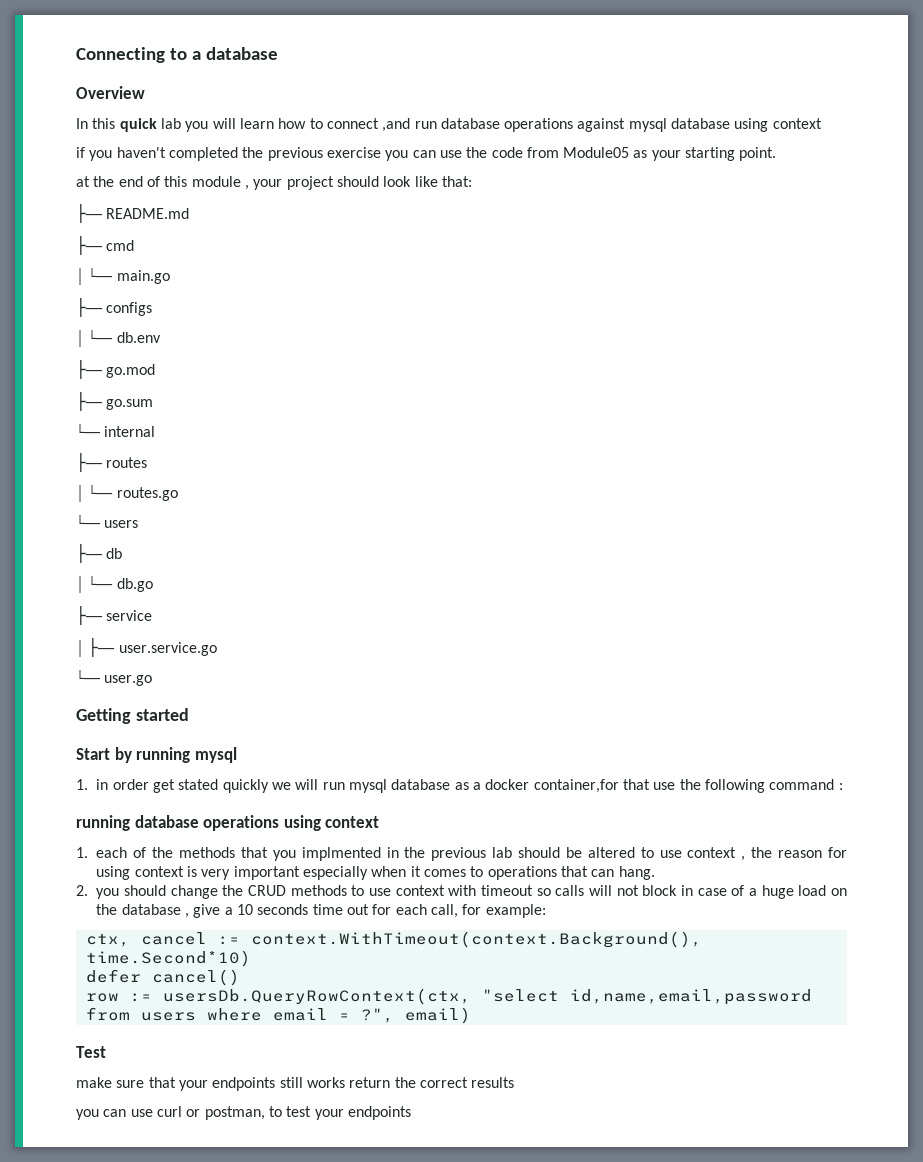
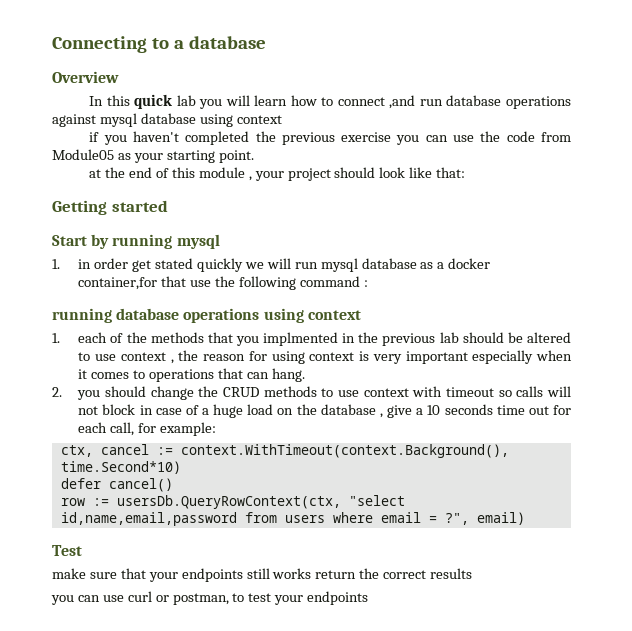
[76,203,190,223] [76,235,135,255] [76,267,170,285] [76,297,153,317] [76,329,161,347] [76,359,156,379] [76,391,154,411] [76,423,156,437] [76,452,148,472] [76,484,178,502] [76,514,139,528] [76,543,123,563] [76,575,153,593] [76,605,153,625] [76,637,217,657] [76,669,153,686] // ├── README.md // ├── cmd // │ └── main.go // ├── configs // │ └── db.env // ├── go.mod // ├── go.sum // └── internal // ├── routes // │ └── routes.go // └── users // ├── db // │ └── db.go // ├── service // │ ├── user.service.go // └── user.go -> (466, 172) none

